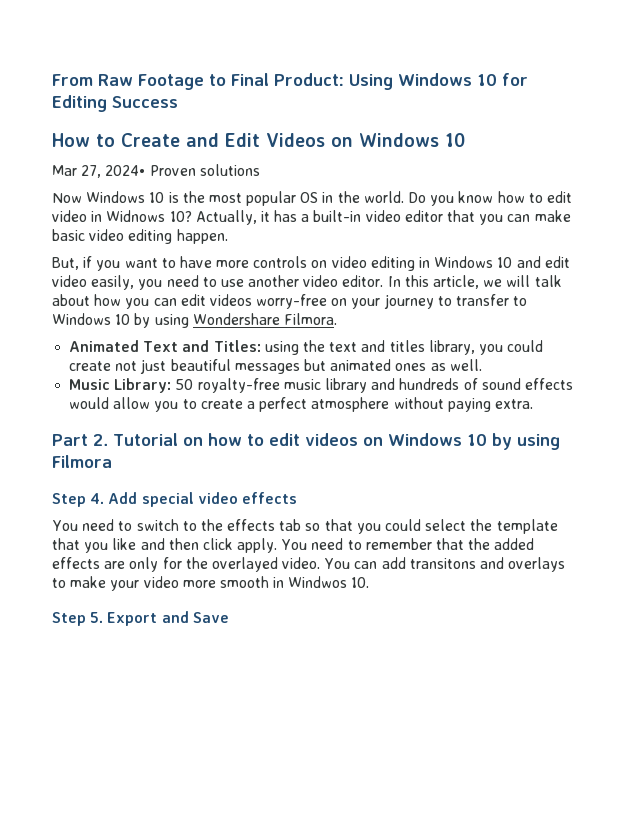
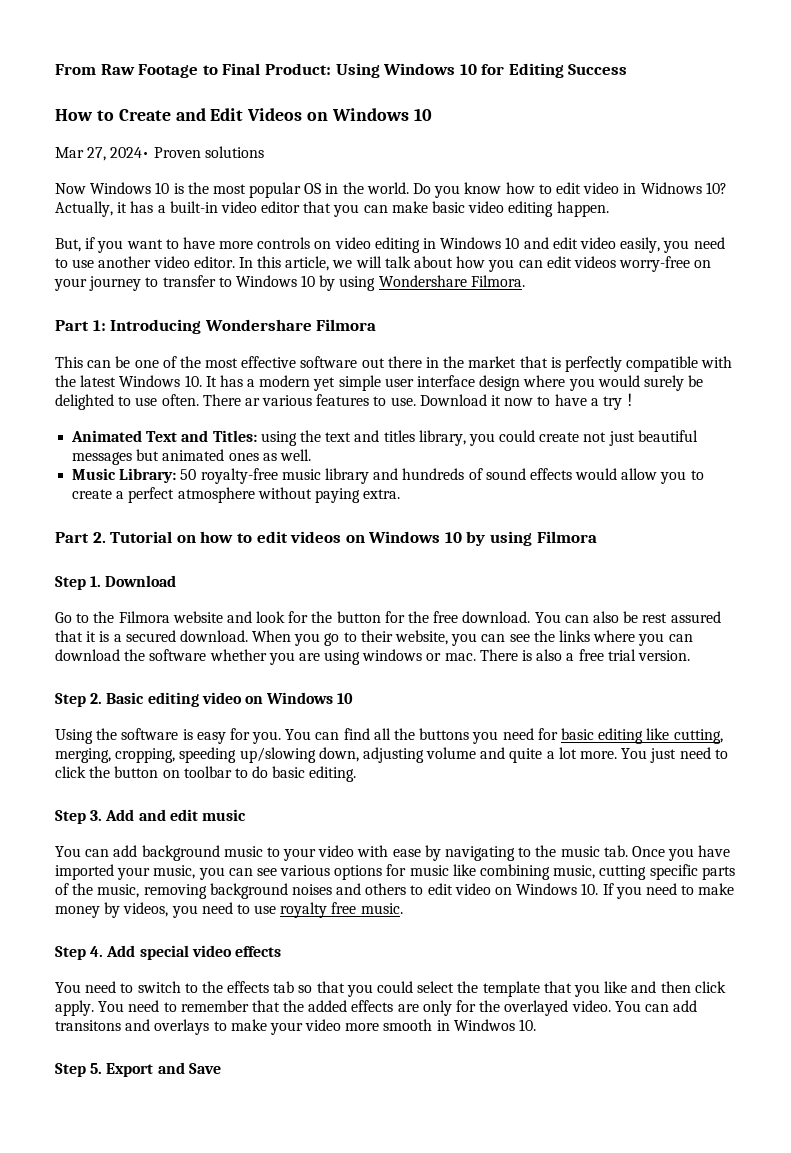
(337, 319) none -> [55,319,377,334] [55,356,733,372] [55,375,704,391] [55,393,638,410] // Part 1: Introducing Wondershare Filmora // This can be one of the most effective software out there in the market that is perfectly compatible with the latest Windows 10. It has a modern yet simple user interface design where you would surely be delighted to use often. There ar various features to use. Download it now to have a try！
(112, 461) none -> [55,575,177,590] [55,611,721,623] [55,630,693,646] [55,649,690,665] [55,692,354,707] [55,728,723,744] [55,747,728,763] [55,766,357,782] [55,809,246,824] [55,845,731,861] [55,864,735,880] [55,883,735,899] [55,902,403,918] // Step 1. Download // Go to the Filmora website and look for the button for the free download. You can also be rest assured that it is a secured download. When you go to their website, you can see the links where you can download the software whether you are using windows or mac. There is also a free trial version. // Step 2. Basic editing video on Windows 10 // Using the software is easy for you. You can find all the buttons you need for basic editing like cutting, merging, cropping, speeding up/slowing down, adjusting volume and quite a lot more. You just need to click the button on toolbar to do basic editing. // Step 3. Add and edit music // You can add background music to your video with ease by navigating to the music tab. Once you have imported your music, you can see various options for music like combining music, cutting specific parts of the music, removing background noises and others to edit video on Windows 10. If you need to make money by videos, you need to use royalty free music.

